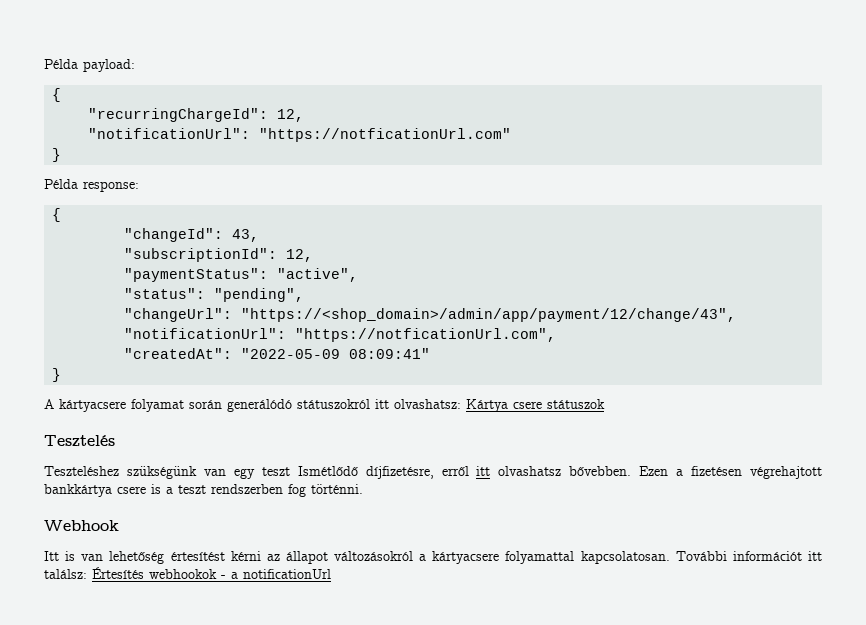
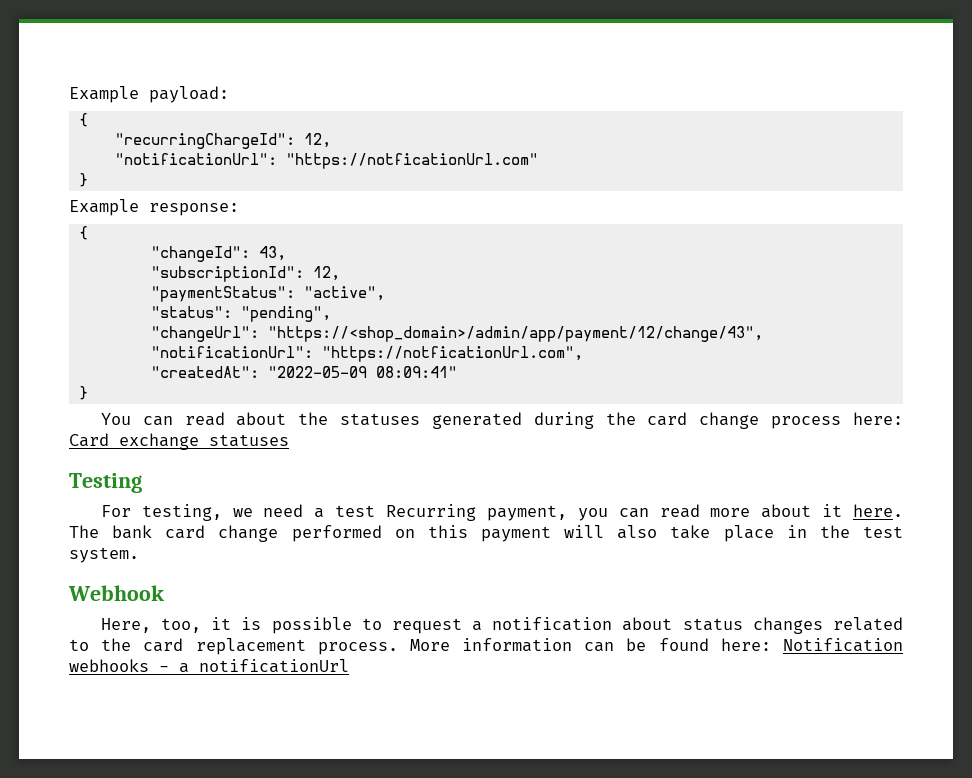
[44,59,78,69] Példa -> [69,86,139,103] Example
[44,179,78,189] Példa -> [69,199,139,216] Example
[44,399,605,412] [44,435,115,447] [44,466,823,479] [44,484,363,497] [44,520,119,531] [44,551,822,564] [44,567,217,579] A kártyacsere folyamat során generálódó státuszokról itt olvashatsz: Kártya csere státuszok // Tesztelés // Teszteléshez szükségünk van egy teszt Ismétlődő díjfizetésre, erről itt olvashatsz bővebben. Ezen a fizetésen végrehajtott bankkártya csere is a teszt rendszerben fog történni. // Webhook // Itt is van lehetőség értesítést kérni az állapot változásokról a kártyacsere folyamattal kapcsolatosan. További információt itt találsz: Értesítés webhookok -> [100,412,903,429] [69,433,289,450] [69,473,142,493] [100,504,904,521] [69,525,903,542] [69,547,139,563] [68,585,165,601] [100,617,903,634] [69,638,903,655] [69,659,149,672] You can read about the statuses generated during the card change process here: Card exchange statuses // Testing // For testing, we need a test Recurring payment, you can read more about it here. The bank card change performed on this payment will also take place in the test system. // Webhook // Here, too, it is possible to request a notification about status changes related to the card replacement process. More information can be found here: Notification webhooks

